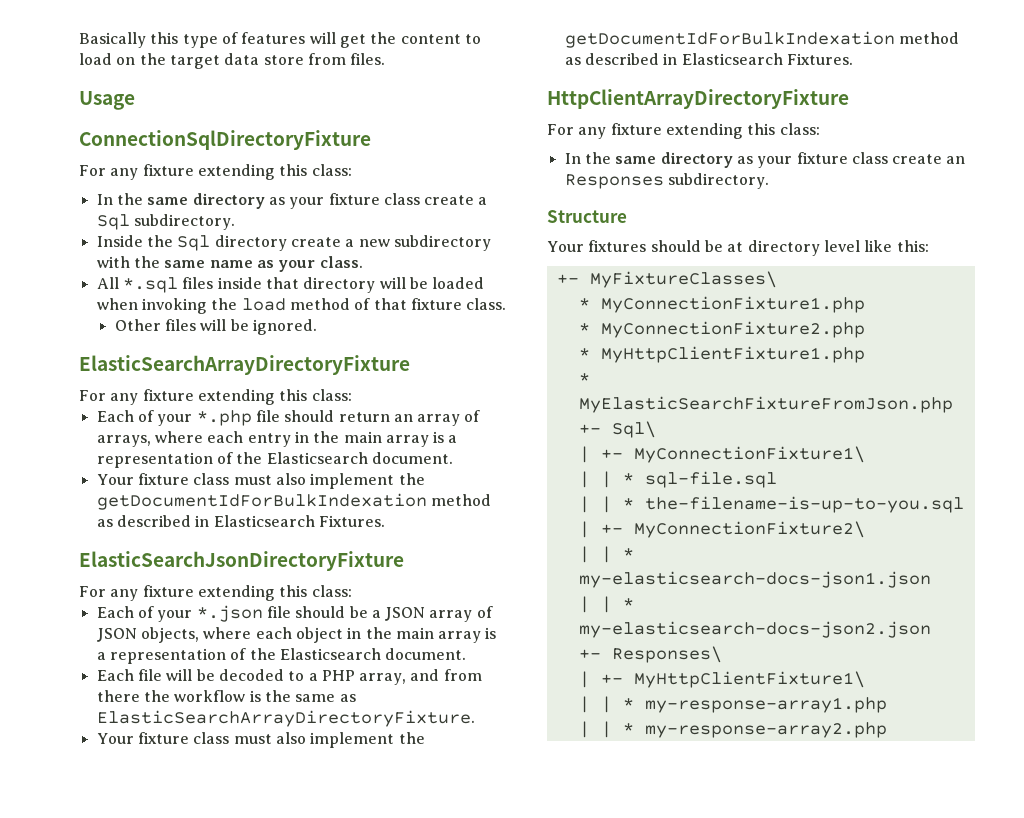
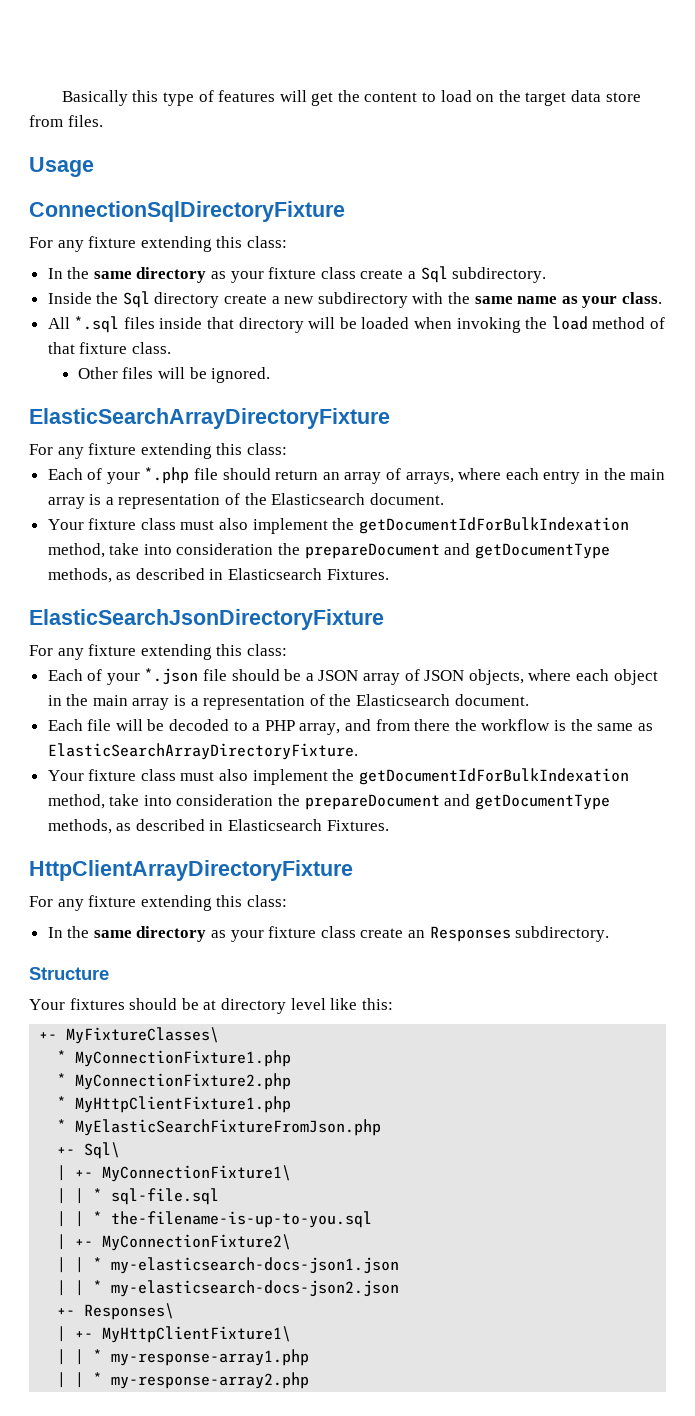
[430,494,491,506] method -> [47,543,610,559] [47,568,112,583] method, take into consideration the prepareDocument and getDocumentType methods,
[898,32,959,44] method -> [47,794,610,810] [47,819,112,834] method, take into consideration the prepareDocument and getDocumentType methods,

